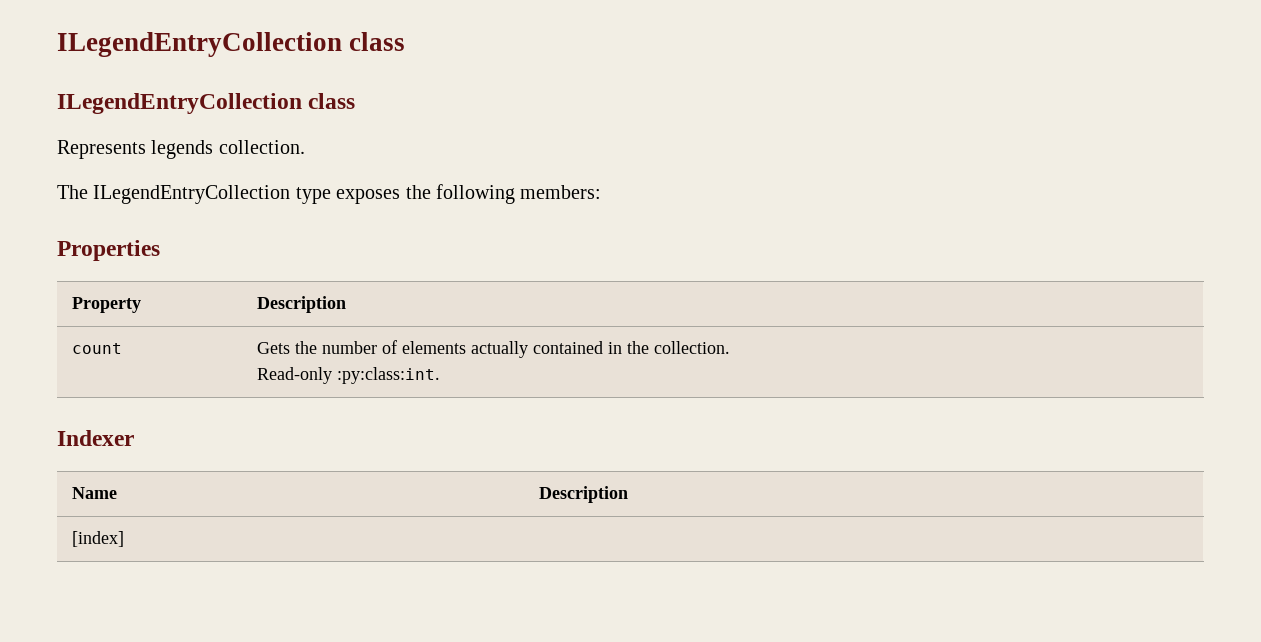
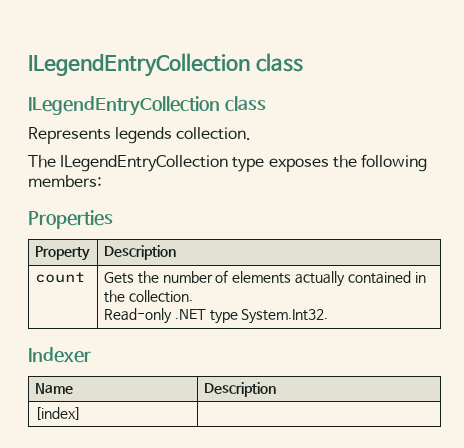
[336,367,440,384] :py:class:int. -> [174,309,329,324] .NET type System.Int32.

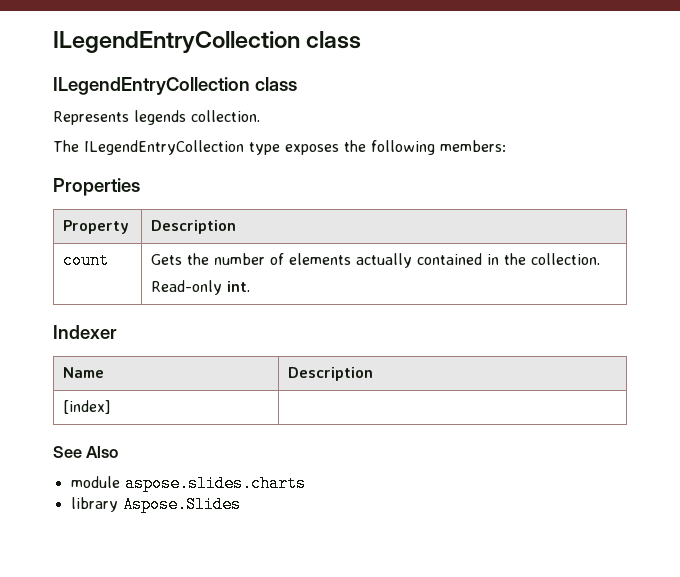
[174,309,329,324] .NET type System.Int32. -> [226,281,250,292] int.
(82, 413) none -> [53,446,119,458] [70,475,306,492] [70,496,241,513] // See Also // module aspose.slides.charts // library Aspose.Slides

